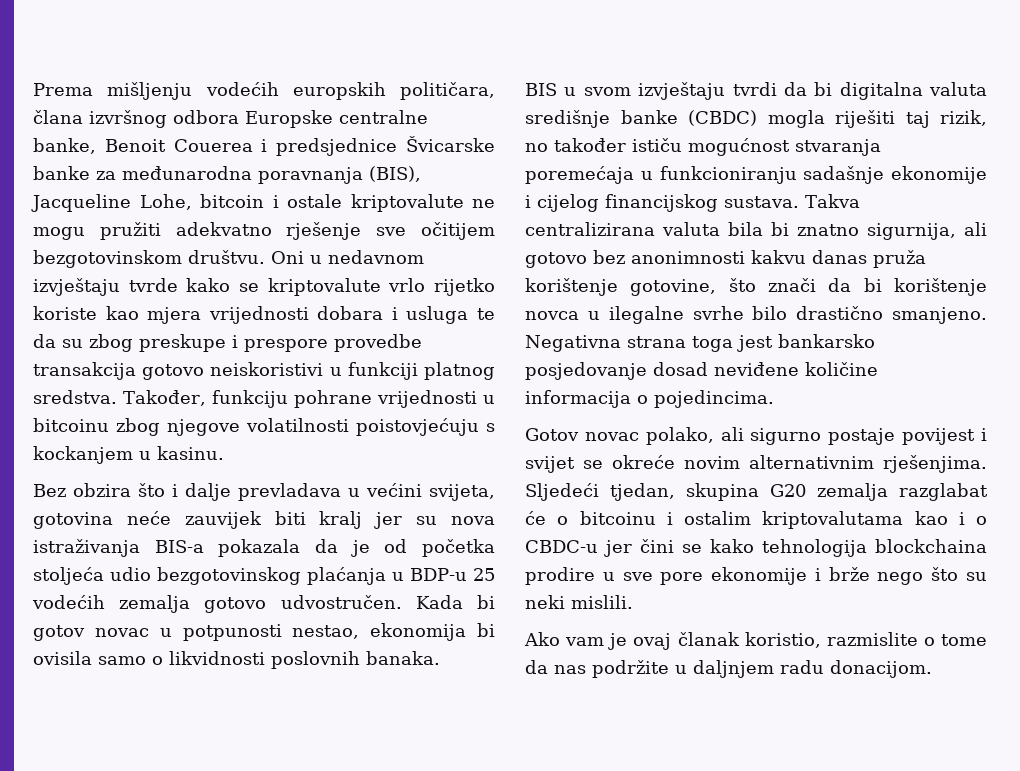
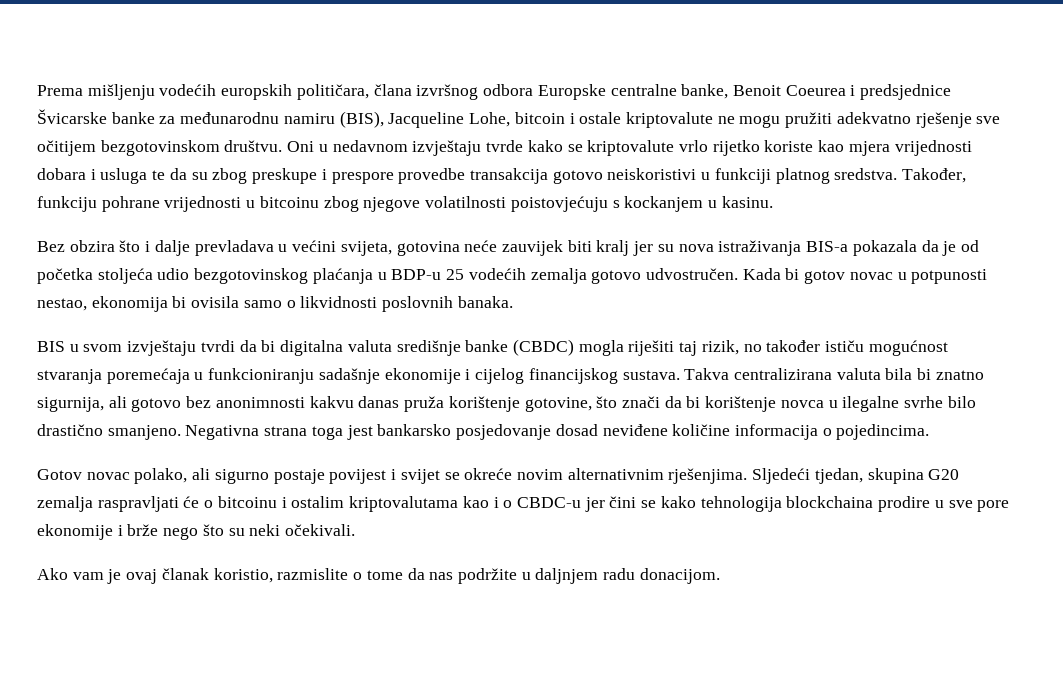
[173,139,253,152] Couerea -> [785,85,846,96] Coeurea
[122,166,363,184] međunarodna poravnanja -> [180,112,335,124] međunarodnu namiru
[899,483,988,501] razglabat -> [97,496,179,512] raspravljati
[571,595,633,609] mislili. -> [285,524,356,536] očekivali.

